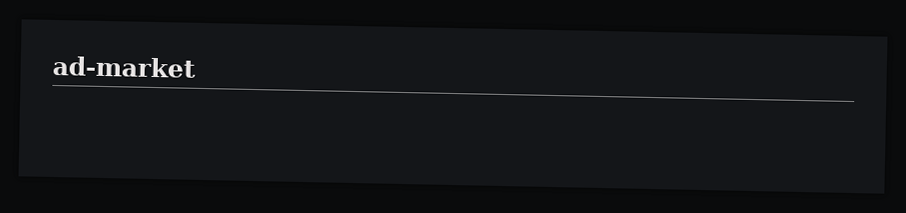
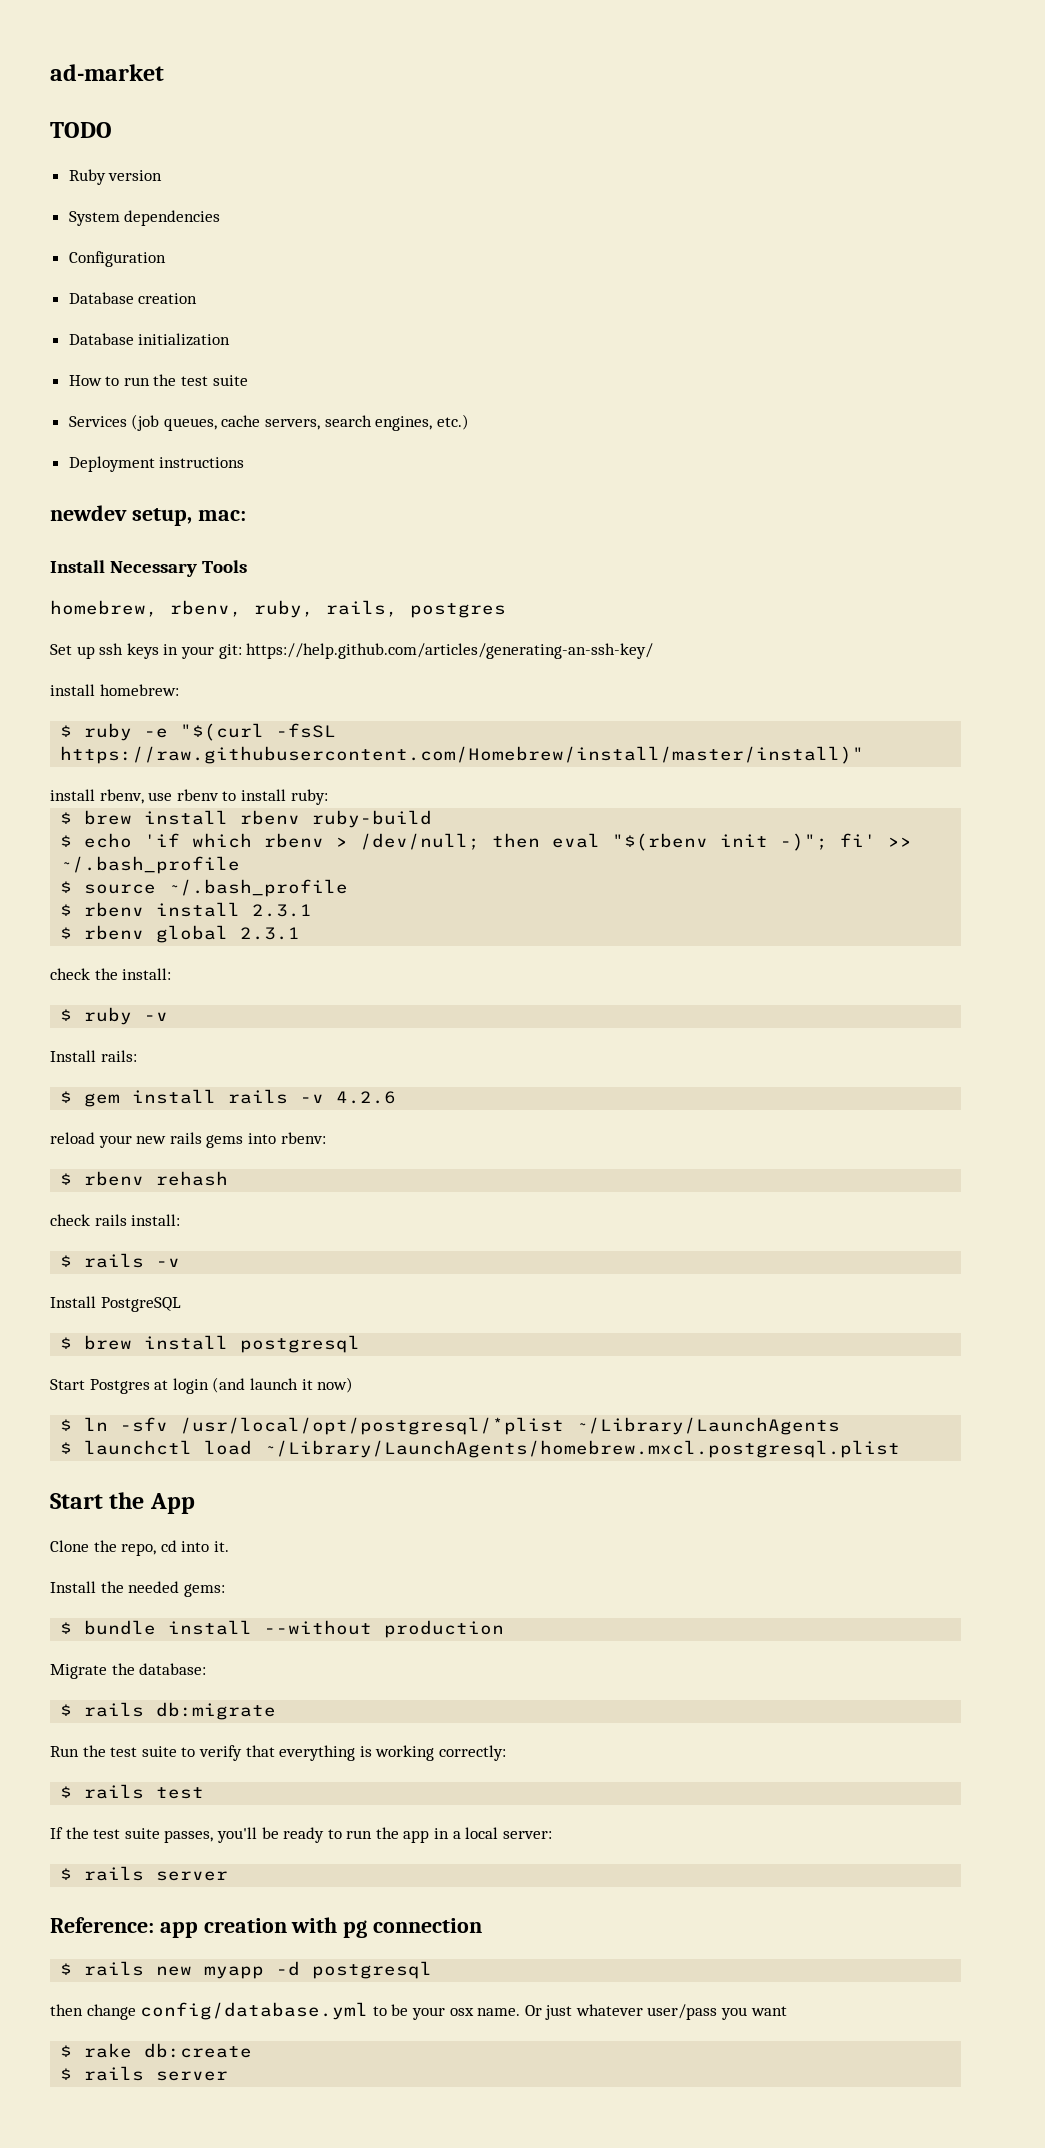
(196, 66) none -> [50,122,112,138] [68,169,163,185] [68,210,221,226] [68,251,166,267] [68,292,198,304] [68,333,231,346] [68,374,248,386] [68,414,469,431] [68,456,245,472] [50,505,246,526] [50,560,248,577] [50,600,506,618] [50,643,654,659] [50,684,179,696] [60,723,337,741] [60,746,865,764] [50,789,328,805] [60,810,433,828] [60,833,913,851] [60,856,241,874] [60,879,349,897] [60,902,313,917] [60,925,301,943] [50,968,172,980] [60,1007,169,1025] [50,1050,137,1062] [60,1089,397,1107] [50,1132,326,1148] [60,1171,229,1186] [50,1214,181,1226] [60,1253,181,1268] [50,1296,181,1312] [60,1335,361,1353] [50,1377,354,1394] [60,1417,841,1435] [60,1440,901,1458] [50,1492,195,1514] [50,1540,229,1556] [50,1581,225,1597] [60,1620,505,1638] [50,1663,207,1679] [60,1702,277,1720] [50,1745,506,1761] [60,1784,205,1799] [50,1827,552,1843] [60,1866,229,1881] [50,1917,483,1938] [60,1961,433,1979] [50,2002,787,2020] [60,2043,253,2058] [60,2066,229,2081] // TODO // Ruby version // System dependencies // Configuration // Database creation // Database initialization // How to run the test suite // Services (job queues, cache servers, search engines, etc.) // Deployment instructions // newdev setup, mac: // Install Necessary Tools // homebrew, rbenv, ruby, rails, postgres // Set up ssh keys in your git: https://help.github.com/articles/generating-an-ssh-key/ // install homebrew: // $ ruby -e "$(curl -fsSL https://raw.githubusercontent.com/Homebrew/install/master/install)" // install rbenv, use rbenv to install ruby: // $ brew install rbenv ruby-build // $ echo 'if which rbenv > /dev/null; then eval "$(rbenv init -)"; fi' >> ~/.bash_profile // $ source ~/.bash_profile // $ rbenv install 2.3.1 // $ rbenv global 2.3.1 // check the install: // $ ruby -v // Install rails: // $ gem install rails -v 4.2.6 // reload your new rails gems into rbenv: // $ rbenv rehash // check rails install: // $ rails -v // Install PostgreSQL // $ brew install postgresql // Start Postgres at login (and launch it now) // $ ln -sfv /usr/local/opt/postgresql/*plist ~/Library/LaunchAgents // $ launchctl load ~/Library/LaunchAgents/homebrew.mxcl.postgresql.plist // Start the App // Clone the repo, cd into it. // Install the needed gems: // $ bundle install --without production // Migrate the database: // $ rails db:migrate // Run the test suite to verify that everything is working correctly: // $ rails test // If the test suite passes, you'll be ready to run the app in a local server: // $ rails server // Reference: app creation with pg connection // $ rails new myapp -d postgresql // then change config/database.yml to be your osx name. Or just whatever user/pass you want // $ rake db:create // $ rails server

